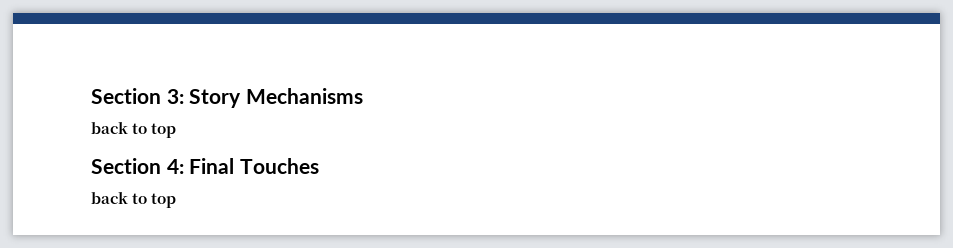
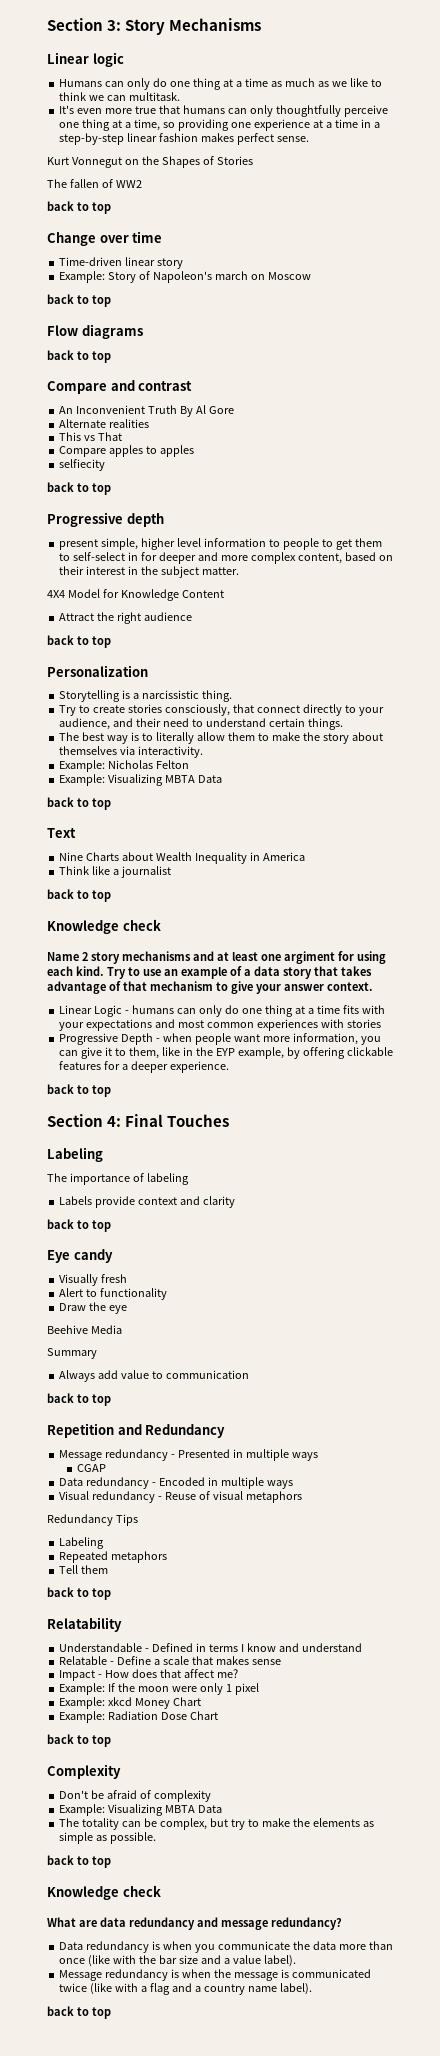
(363, 96) none -> [47,52,124,67] [59,78,382,90] [59,92,181,101] [59,105,388,117] [59,119,380,131] [59,133,309,145] [47,156,253,168] [47,179,142,188] [47,201,111,214] [47,231,163,246] [59,257,184,269] [59,271,311,283] [47,294,111,307] [47,324,143,339] [47,350,111,363] [47,380,193,394] [59,405,234,417] [59,419,150,428] [59,432,123,441] [59,445,195,457] [59,459,106,471] [47,482,111,495] [47,512,164,527] [59,538,382,550] [59,552,393,564] [59,566,239,578] [47,589,224,601] [59,612,193,624] [47,635,111,648] [47,665,148,677] [59,690,232,702] [59,704,384,716] [59,718,343,730] [59,732,383,744] [59,746,204,758] [59,760,190,772] [59,774,223,786] [47,797,111,810] [47,828,76,838] [59,852,305,864] [59,866,172,878] [47,889,111,902] [47,919,161,934] [47,951,386,964] [47,966,372,979] [47,981,373,994] [59,1005,385,1017] [59,1019,381,1031] [59,1033,381,1045] [59,1047,393,1059] [59,1061,229,1073] // Linear logic // Humans can only do one thing at a time as much as we like to think we can multitask. // It's even more true that humans can only thoughtfully perceive one thing at a time, so providing one experience at a time in a step-by-step linear fashion makes perfect sense. // Kurt Vonnegut on the Shapes of Stories // The fallen of WW2 // back to top // Change over time // Time-driven linear story // Example: Story of Napoleon's march on Moscow // back to top // Flow diagrams // back to top // Compare and contrast // An Inconvenient Truth By Al Gore // Alternate realities // This vs That // Compare apples to apples // selfiecity // back to top // Progressive depth // present simple, higher level information to people to get them to self-select in for deeper and more complex content, based on their interest in the subject matter. // 4X4 Model for Knowledge Content // Attract the right audience // back to top // Personalization // Storytelling is a narcissistic thing. // Try to create stories consciously, that connect directly to your audience, and their need to understand certain things. // The best way is to literally allow them to make the story about themselves via interactivity. // Example: Nicholas Felton // Example: Visualizing MBTA Data // back to top // Text // Nine Charts about Wealth Inequality in America // Think like a journalist // back to top // Knowledge check // Name 2 story mechanisms and at least one argiment for using each kind. Try to use an example of a data story that takes advantage of that mechanism to give your answer context. // Linear Logic - humans can only do one thing at a time fits with your expectations and most common experiences with stories // Progressive Depth - when people want more information, you can give it to them, like in the EYP example, by offering clickable features for a deeper experience.
(319, 166) none -> [47,1147,103,1162] [47,1173,189,1185] [59,1196,235,1208] [47,1219,111,1232] [47,1249,113,1263] [59,1274,128,1286] [59,1288,168,1300] [59,1302,128,1314] [47,1325,122,1334] [47,1348,97,1359] [59,1370,249,1382] [47,1393,111,1406] [47,1423,226,1438] [59,1449,318,1461] [77,1464,107,1472] [59,1477,293,1489] [59,1491,302,1503] [47,1514,138,1526] [59,1537,105,1549] [59,1551,168,1563] [59,1565,109,1574] [47,1587,111,1600] [47,1617,122,1632] [59,1643,362,1652] [59,1656,281,1665] [59,1669,238,1681] [59,1683,259,1695] [59,1697,202,1709] [59,1711,219,1723] [47,1734,111,1747] [47,1764,121,1779] [59,1790,211,1802] [59,1804,223,1816] [59,1818,374,1830] [59,1832,157,1844] [47,1855,111,1868] [47,1885,161,1900] [47,1917,342,1930] [59,1941,393,1953] [59,1955,296,1967] [59,1969,371,1981] [59,1983,312,1995] // Labeling // The importance of labeling // Labels provide context and clarity // back to top // Eye candy // Visually fresh // Alert to functionality // Draw the eye // Beehive Media // Summary // Always add value to communication // back to top // Repetition and Redundancy // Message redundancy - Presented in multiple ways // CGAP // Data redundancy - Encoded in multiple ways // Visual redundancy - Reuse of visual metaphors // Redundancy Tips // Labeling // Repeated metaphors // Tell them // back to top // Relatability // Understandable - Defined in terms I know and understand // Relatable - Define a scale that makes sense // Impact - How does that affect me? // Example: If the moon were only 1 pixel // Example: xkcd Money Chart // Example: Radiation Dose Chart // back to top // Complexity // Don't be afraid of complexity // Example: Visualizing MBTA Data // The totality can be complex, but try to make the elements as simple as possible. // back to top // Knowledge check // What are data redundancy and message redundancy? // Data redundancy is when you communicate the data more than once (like with the bar size and a value label). // Message redundancy is when the message is communicated twice (like with a flag and a country name label).

